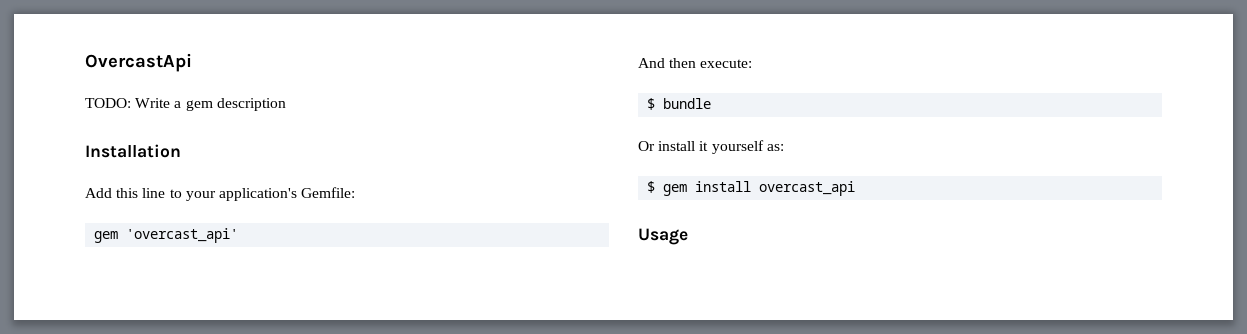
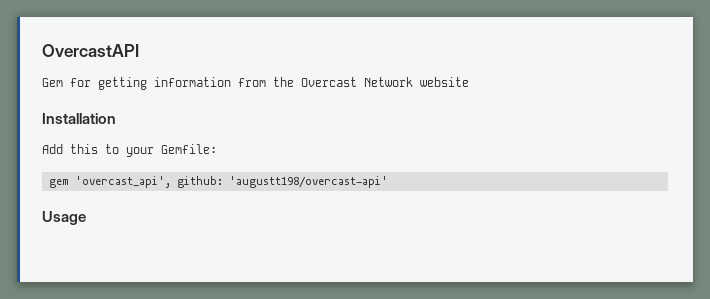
[85,53,192,72] [85,98,286,111] OvercastApi // TODO: Write a gem description -> [42,44,139,57] [42,77,469,90] OvercastAPI // Gem for getting information from the Overcast Network website
[142,188,166,198] line -> (98, 149) none
[218,188,297,201] application's -> (154, 152) none
[126,228,239,243] [638,58,753,68] [647,98,712,110] [638,140,784,154] [647,181,856,196] 'overcast_api' // And then execute: // $ bundle // Or install it yourself as: // $ gem install overcast_api -> [74,176,388,188] 'overcast_api', github: 'augustt198/overcast-api'

